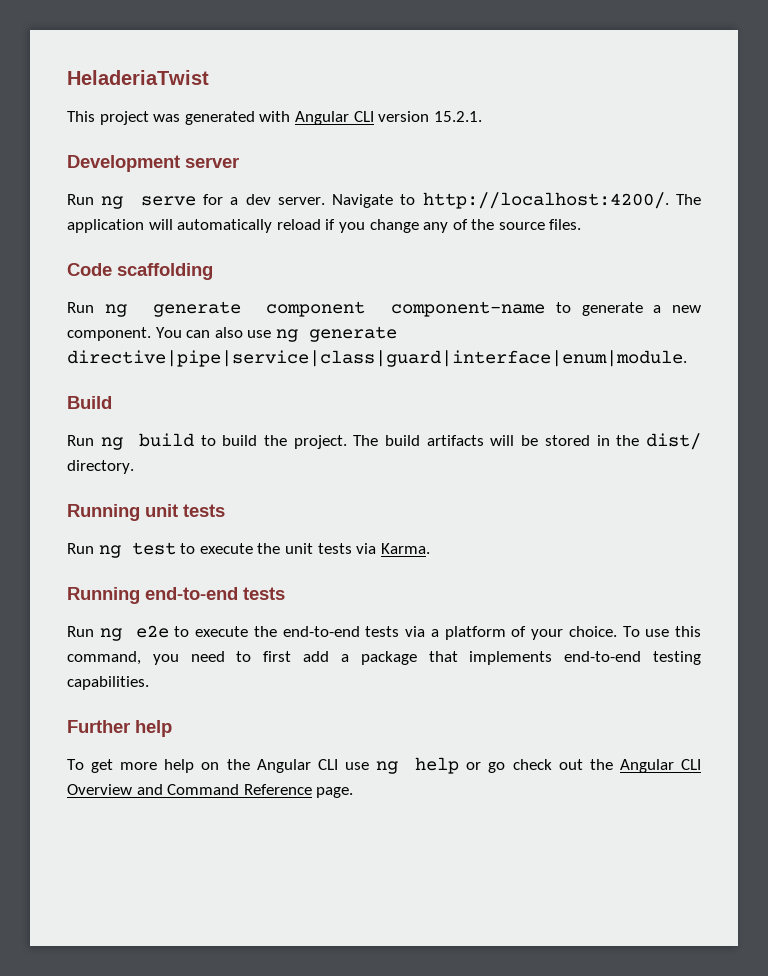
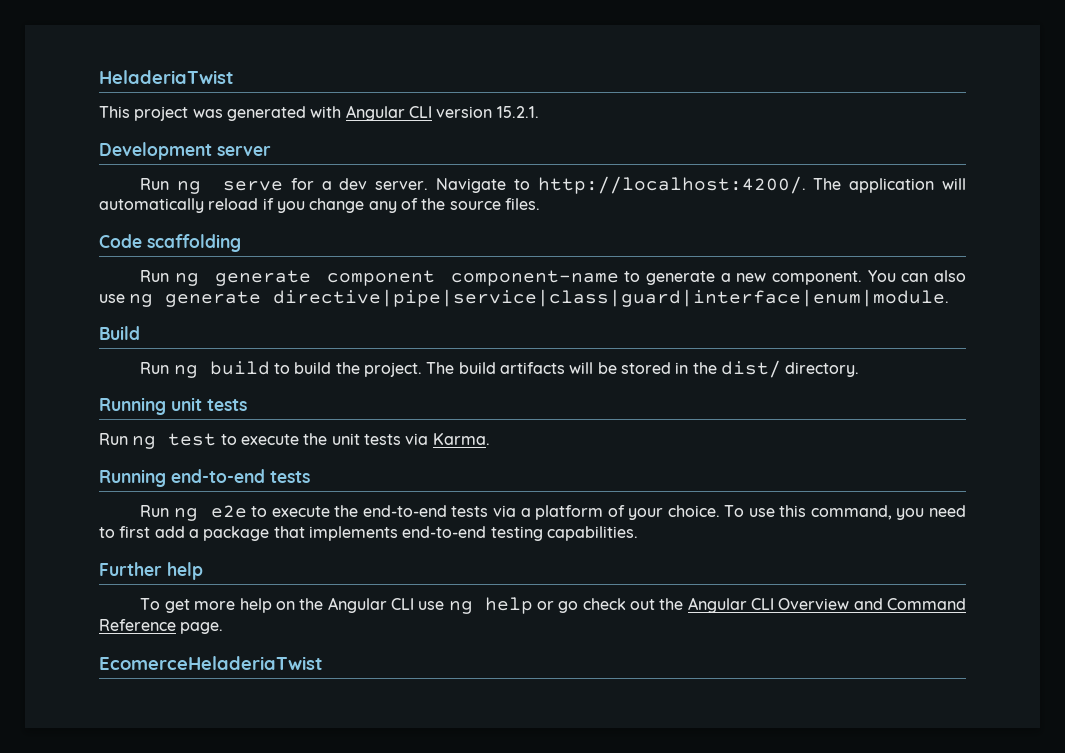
(354, 792) none -> [99,656,323,670] // EcomerceHeladeriaTwist

